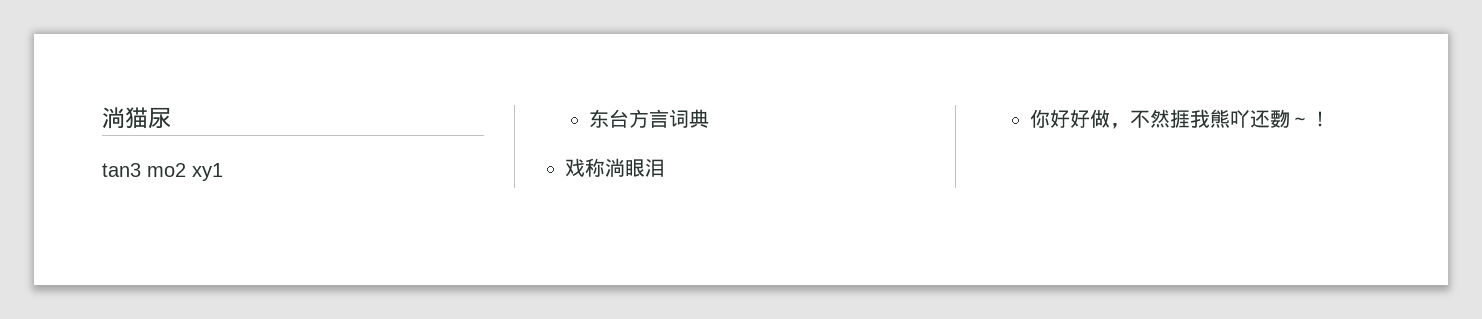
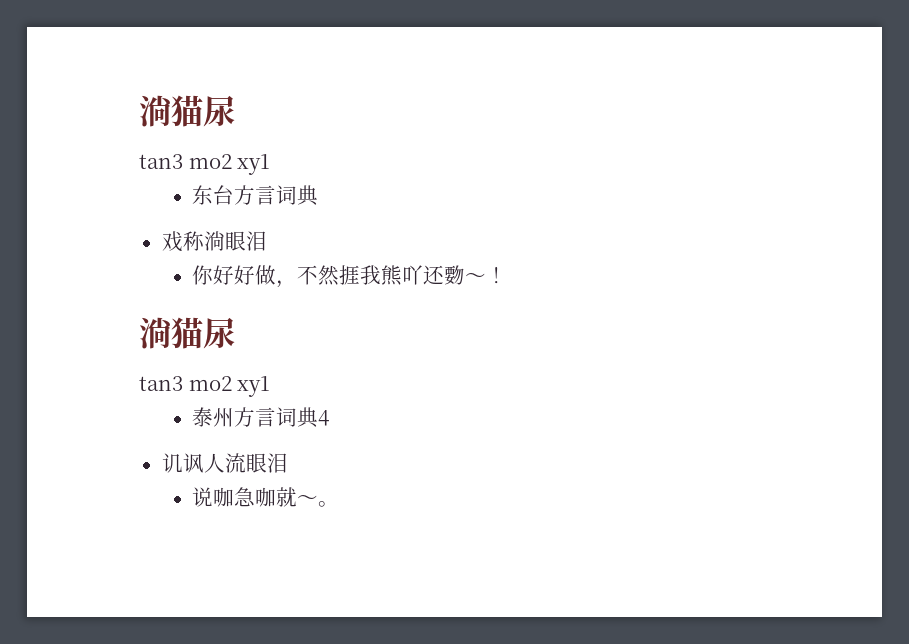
(1330, 119) none -> [139,317,235,349] [139,376,271,397] [191,407,329,428] [161,453,288,473] [191,487,339,507] // 淌猫尿 // tan3 mo2 xy1 // 泰州方言词典4 // 讥讽人流眼泪 // 说咖急咖就～。

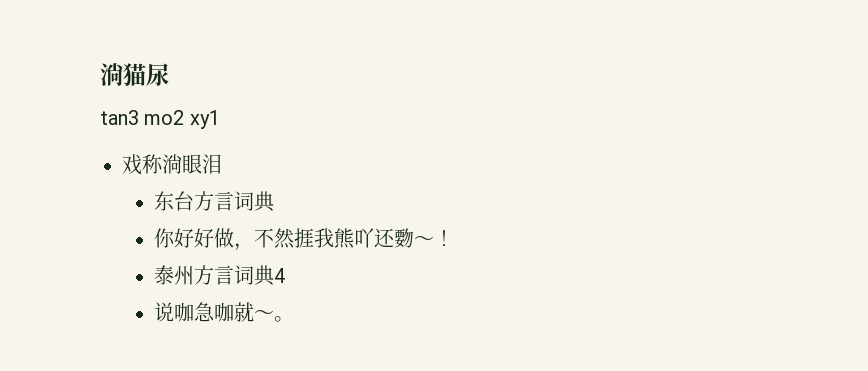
[139,95,235,127] [139,154,271,175] 淌猫尿 // tan3 mo2 xy1 -> [100,63,169,86] [100,110,220,129] [122,154,222,175] 淌猫尿 // tan3 mo2 xy1 // 戏称淌眼泪
[161,231,267,252] // 戏称淌眼泪 -> (275, 201) none
[139,317,235,349] [139,376,271,397] // 淌猫尿 // tan3 mo2 xy1 -> (454, 238) none
[161,453,288,473] // 讥讽人流眼泪 -> (285, 275) none

